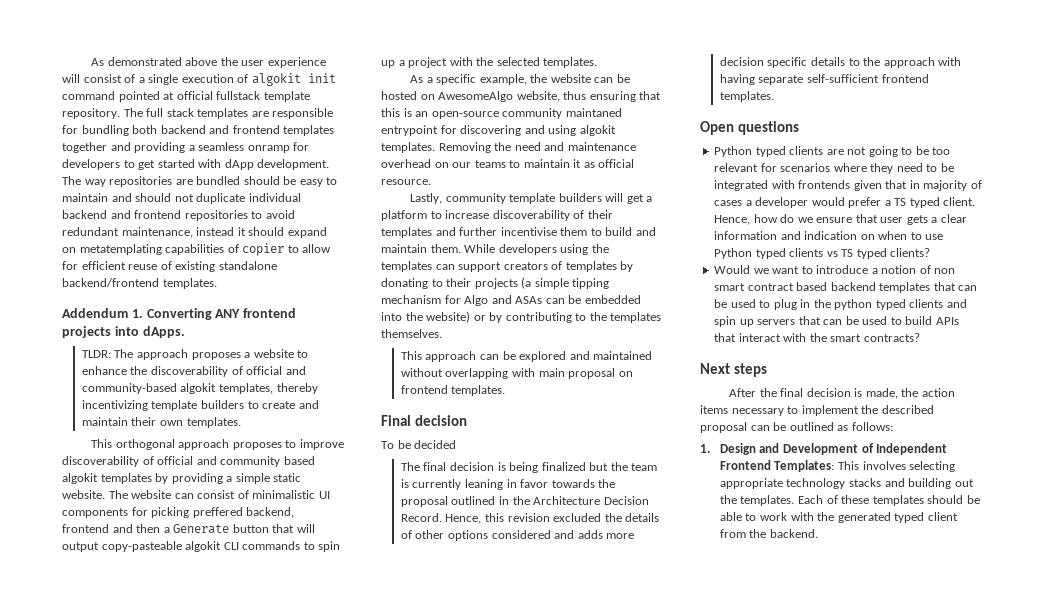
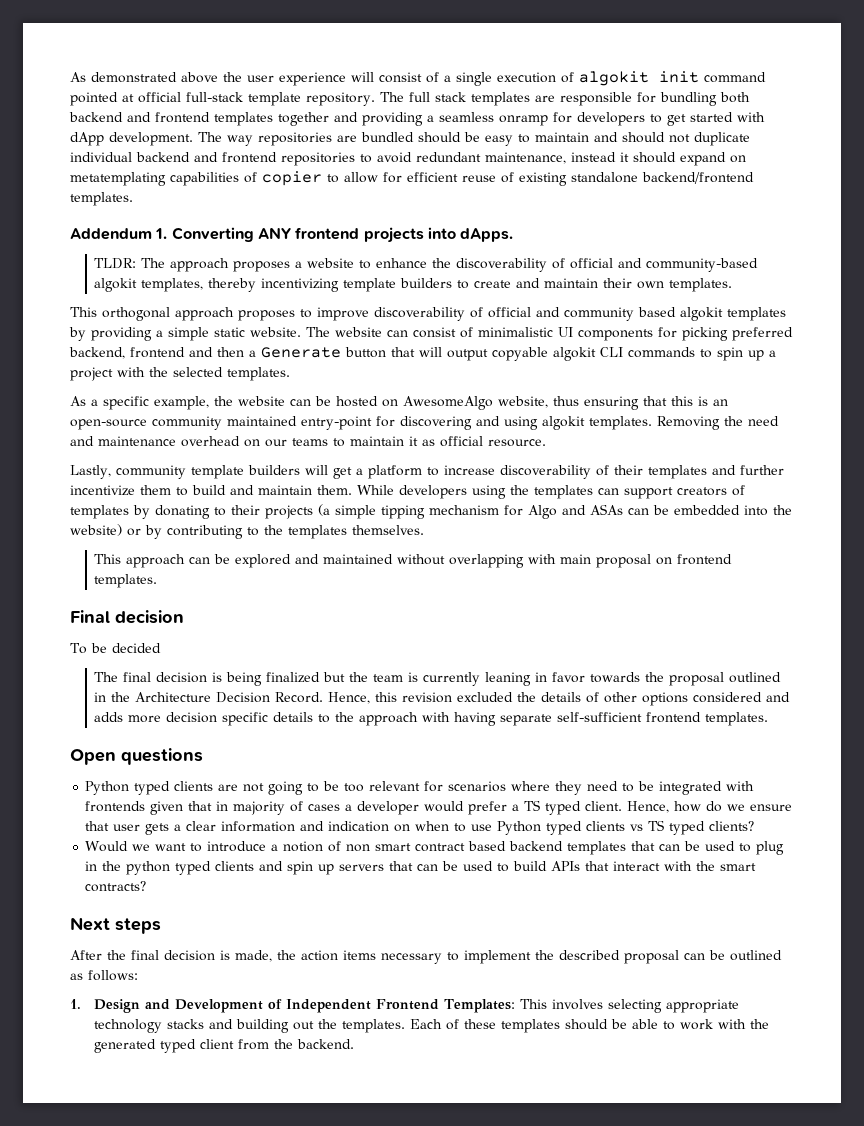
[216,91,261,100] fullstack -> [186,92,243,102] full-stack
[192,507,243,518] preffered -> [732,327,793,341] preferred
[101,541,182,552] copy-pasteable -> [492,347,548,361] copyable
[565,108,622,117] [381,125,438,136] maintaned entrypoint -> [227,416,372,430] maintained entry-point
[500,227,557,236] incentivise -> [70,485,135,496] incentivize

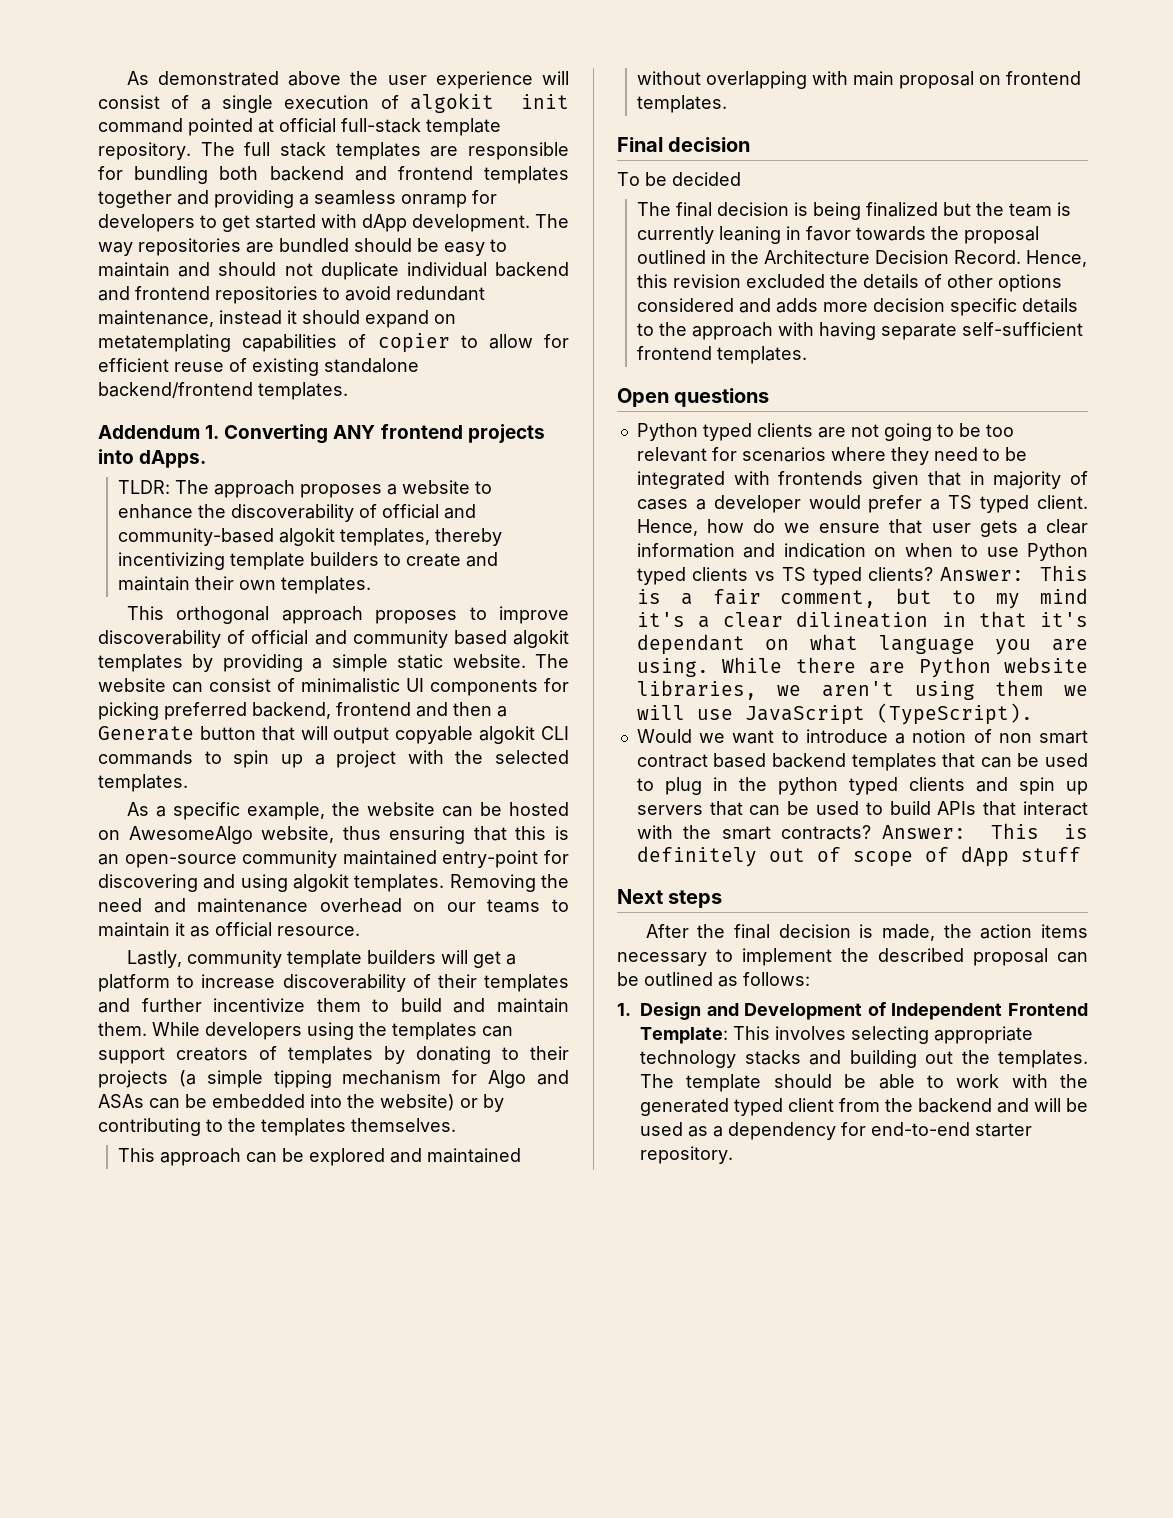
(755, 826) none -> [939,565,1088,581] [636,588,1088,609] [636,611,1088,628] [636,634,1088,655] [636,657,1088,678] [636,680,1088,700] [636,703,1033,725] Answer: This is a fair comment, but to my mind it's a clear dilineation in that it's dependant on what language you are using. While there are Python website libraries, we aren't using them we will use JavaScript (TypeScript).
(147, 886) none -> [881,823,1088,839] [636,846,1081,867] Answer: This is definitely out of scope of dApp stuff
[444,999,516,1013] Templates: -> [640,1027,728,1044] Template:
[410,1019,561,1033] Each of these templates -> [640,1074,762,1092] The template
[297,1039,355,1049] backend. -> [918,1098,1088,1113] [640,1122,1032,1140] [640,1146,733,1164] backend and will be used as a dependency for end-to-end starter repository.

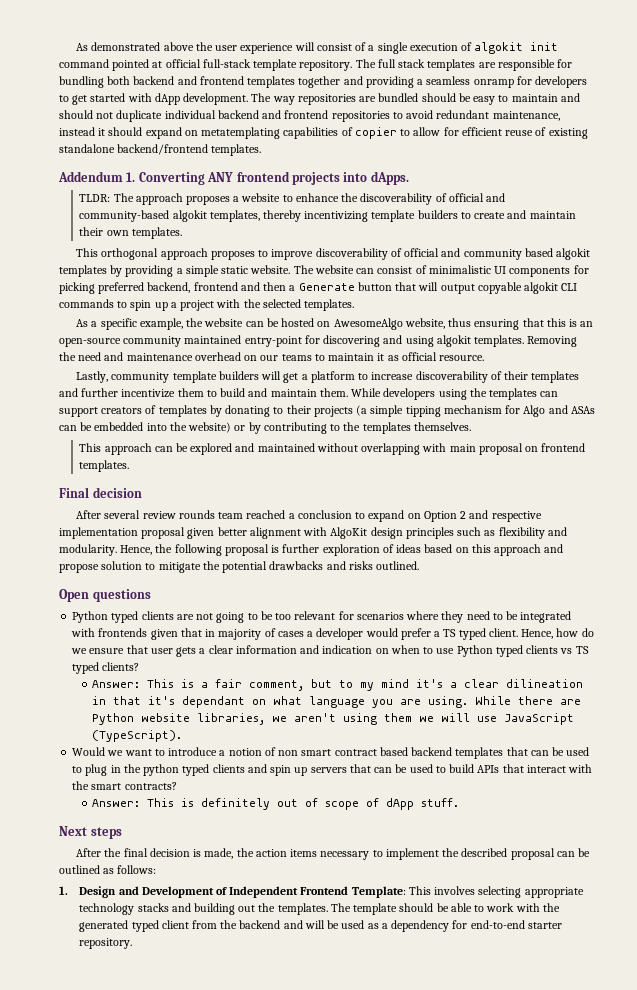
[617,172,741,186] [637,202,1072,220] [637,226,1040,244] [637,250,1088,267] [637,274,1063,292] [637,298,1079,316] [637,322,1084,340] [637,346,808,364] To be decided // The final decision is being finalized but the team is currently leaning in favor towards the proposal outlined in the Architecture Decision Record. Hence, this revision excluded the details of other options considered and adds more decision specific details to the approach with having separate self-sufficient frontend templates. -> [76,510,542,522] [59,527,567,539] [59,544,564,556] [59,561,420,573] After several review rounds team reached a conclusion to expand on Option 2 and respective implementation proposal given better alignment with AlgoKit design principles such as flexibility and modularity. Hence, the following proposal is further exploration of ideas based on this approach and propose solution to mitigate the potential drawbacks and risks outlined.
(934, 574) none -> (140, 666) //
(872, 832) none -> (177, 786) //
[1020,847,1081,862] stuff -> [421,798,460,807] stuff.

